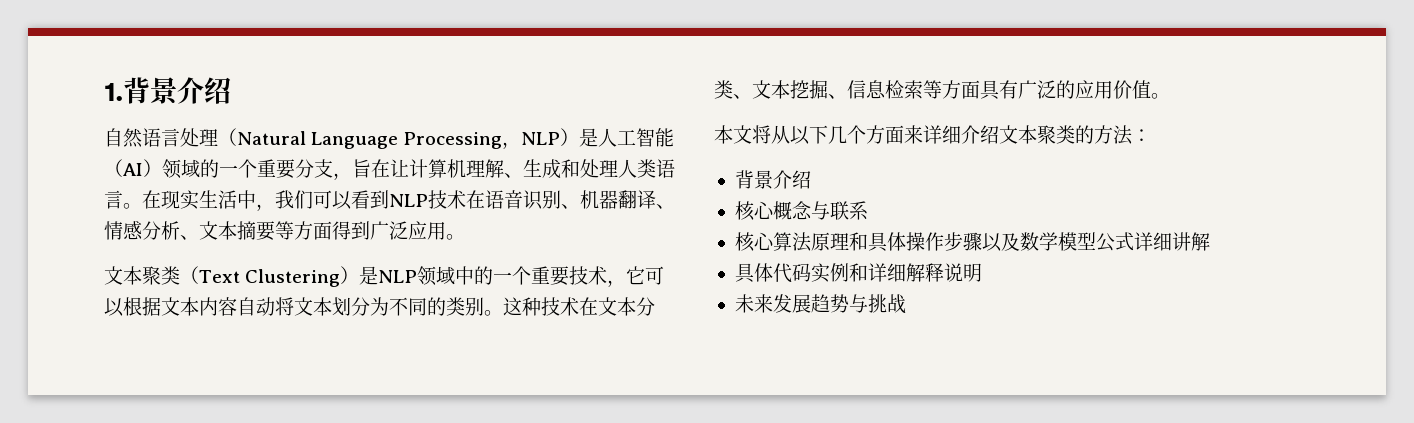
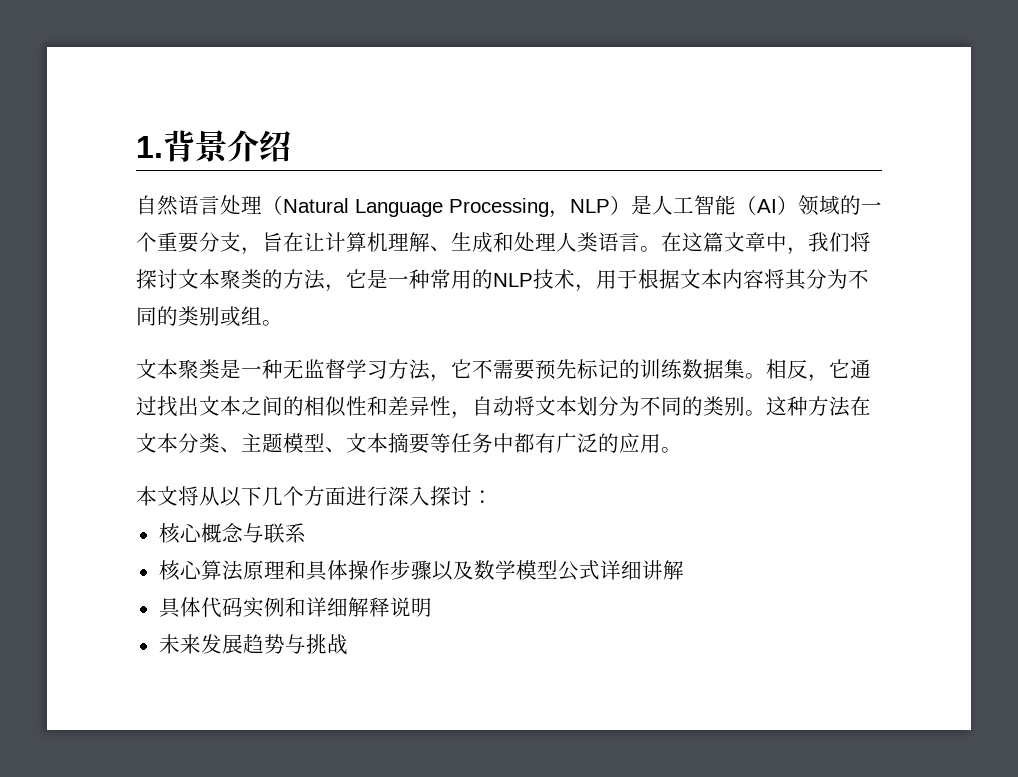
[161,190,675,211] [104,221,465,241] [104,266,665,287] [104,297,237,317] 现实生活中，我们可以看到NLP技术在语音识别、机器翻译、情感分析、文本摘要等方面得到广泛应用。 // 文本聚类（Text Clustering）是NLP领域中的一个重要技术，它可以根据文本内容 -> [682,232,871,255] [136,269,869,292] [136,306,283,327] [136,359,871,382] [136,396,472,419] 这篇文章中，我们将探讨文本聚类的方法，它是一种常用的NLP技术，用于根据文本内容将其分为不同的类别或组。 // 文本聚类是一种无监督学习方法，它不需要预先标记的训练数据集。相反，它通过找出文本之间的相似性和差异性，
[541,297,579,316] 技术 -> [808,396,850,417] 方法
[752,80,1000,100] 文本挖掘、信息检索等方面具 -> [241,433,535,454] 主题模型、文本摘要等任务中都
[1113,80,1151,99] 价值 -> (661, 443) none
[904,125,1133,145] 来详细介绍文本聚类的方法 -> [346,486,472,506] 进行深入探讨
[734,170,811,189] // 背景介绍 -> (493, 497) none

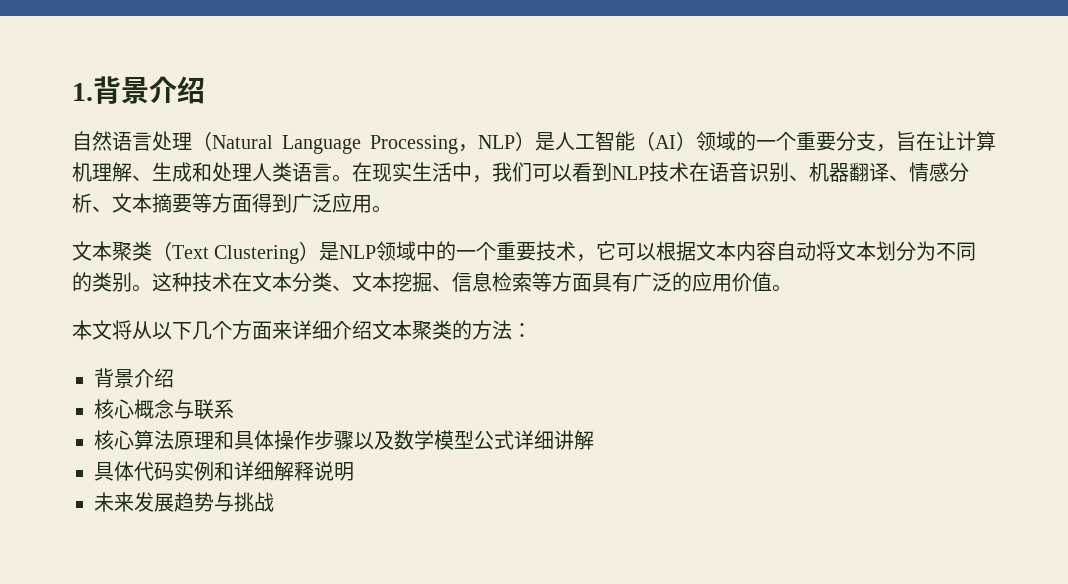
[682,232,871,255] [136,269,869,292] [136,306,283,327] [136,359,871,382] [136,396,472,419] 这篇文章中，我们将探讨文本聚类的方法，它是一种常用的NLP技术，用于根据文本内容将其分为不同的类别或组。 // 文本聚类是一种无监督学习方法，它不需要预先标记的训练数据集。相反，它通过找出文本之间的相似性和差异性， -> [372,162,969,183] [72,193,392,213] [72,241,777,264] 现实生活中，我们可以看到NLP技术在语音识别、机器翻译、情感分析、文本摘要等方面得到广泛应用。 // 文本聚类（Text Clustering）是NLP领域中的一个重要技术，它可以根据文本内容
[808,396,850,417] 方法 -> [192,272,232,292] 技术
[241,433,535,454] 主题模型、文本摘要等任务中都 -> [352,272,612,292] 文本挖掘、信息检索等方面具
(661, 443) none -> [732,272,772,292] 价值
[346,486,472,506] 进行深入探讨 -> [272,320,512,340] 来详细介绍文本聚类的方法
(493, 497) none -> [94,368,174,388] // 背景介绍

